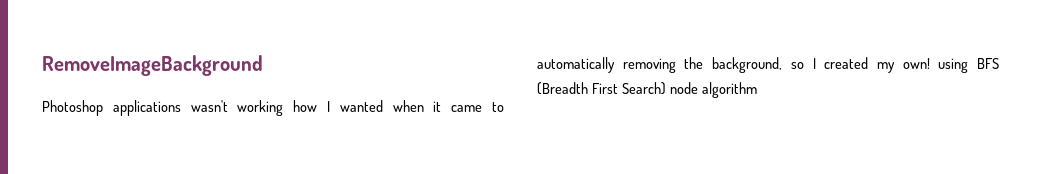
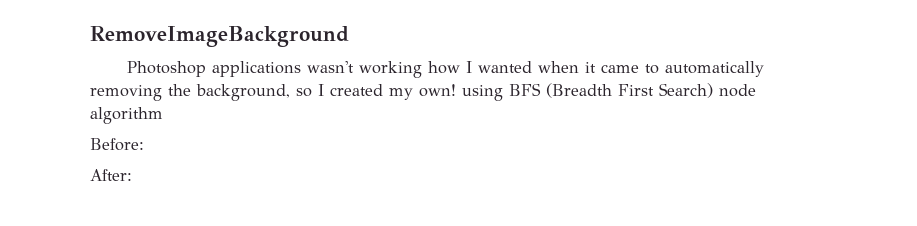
(757, 90) none -> [90,138,144,151] [90,169,132,181] // Before: // After:

